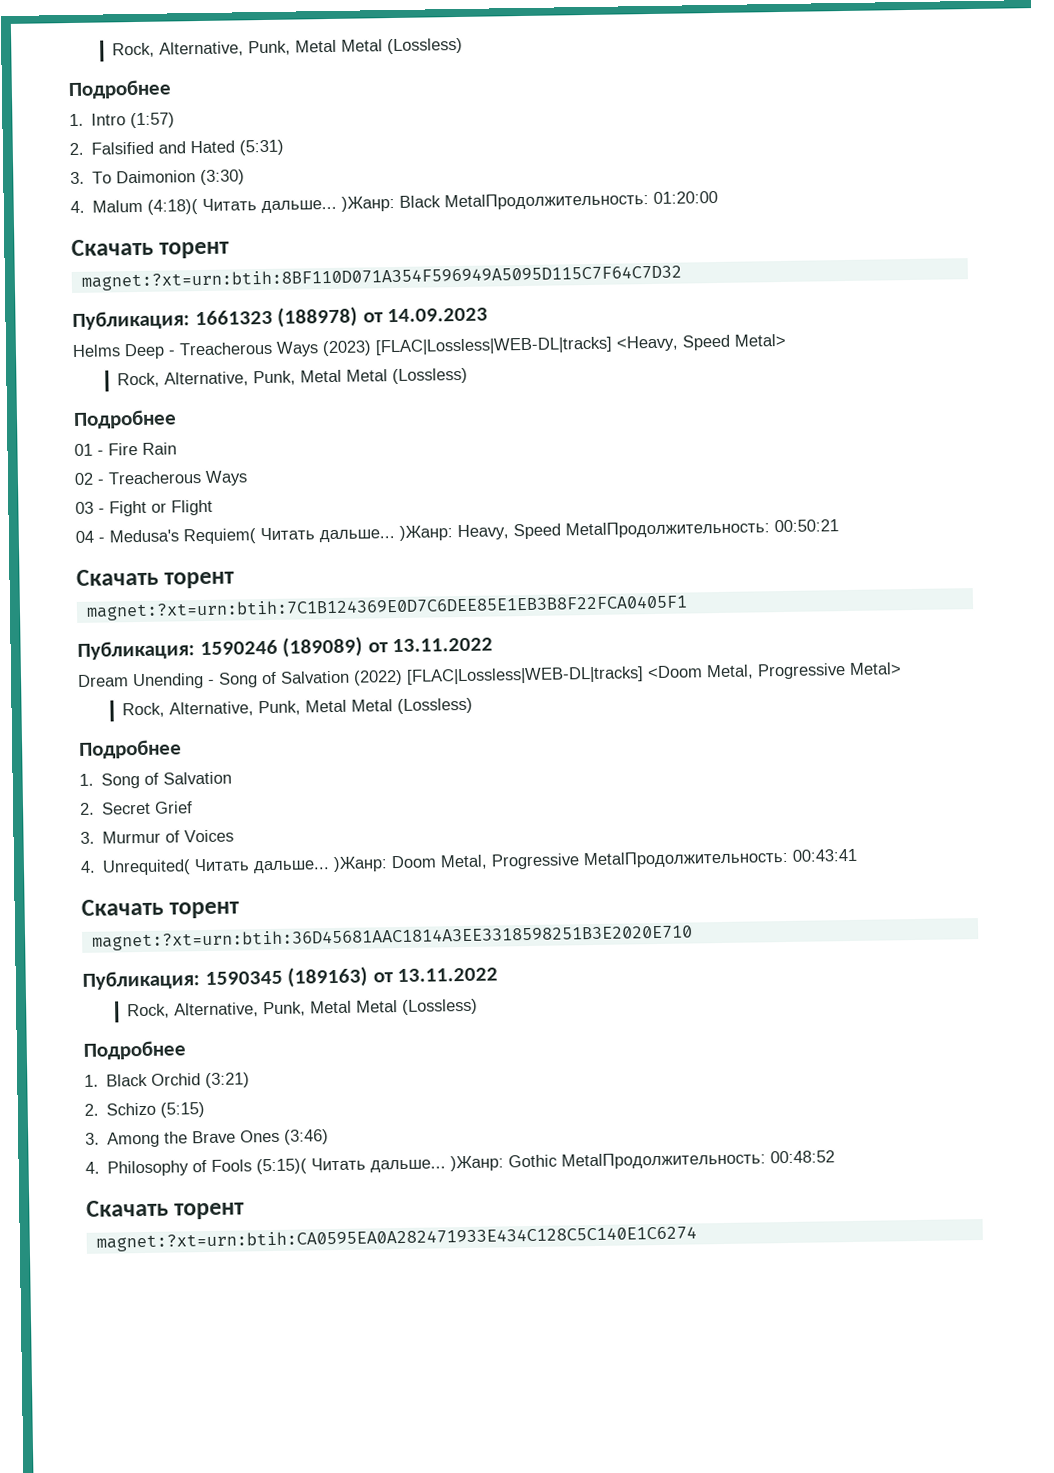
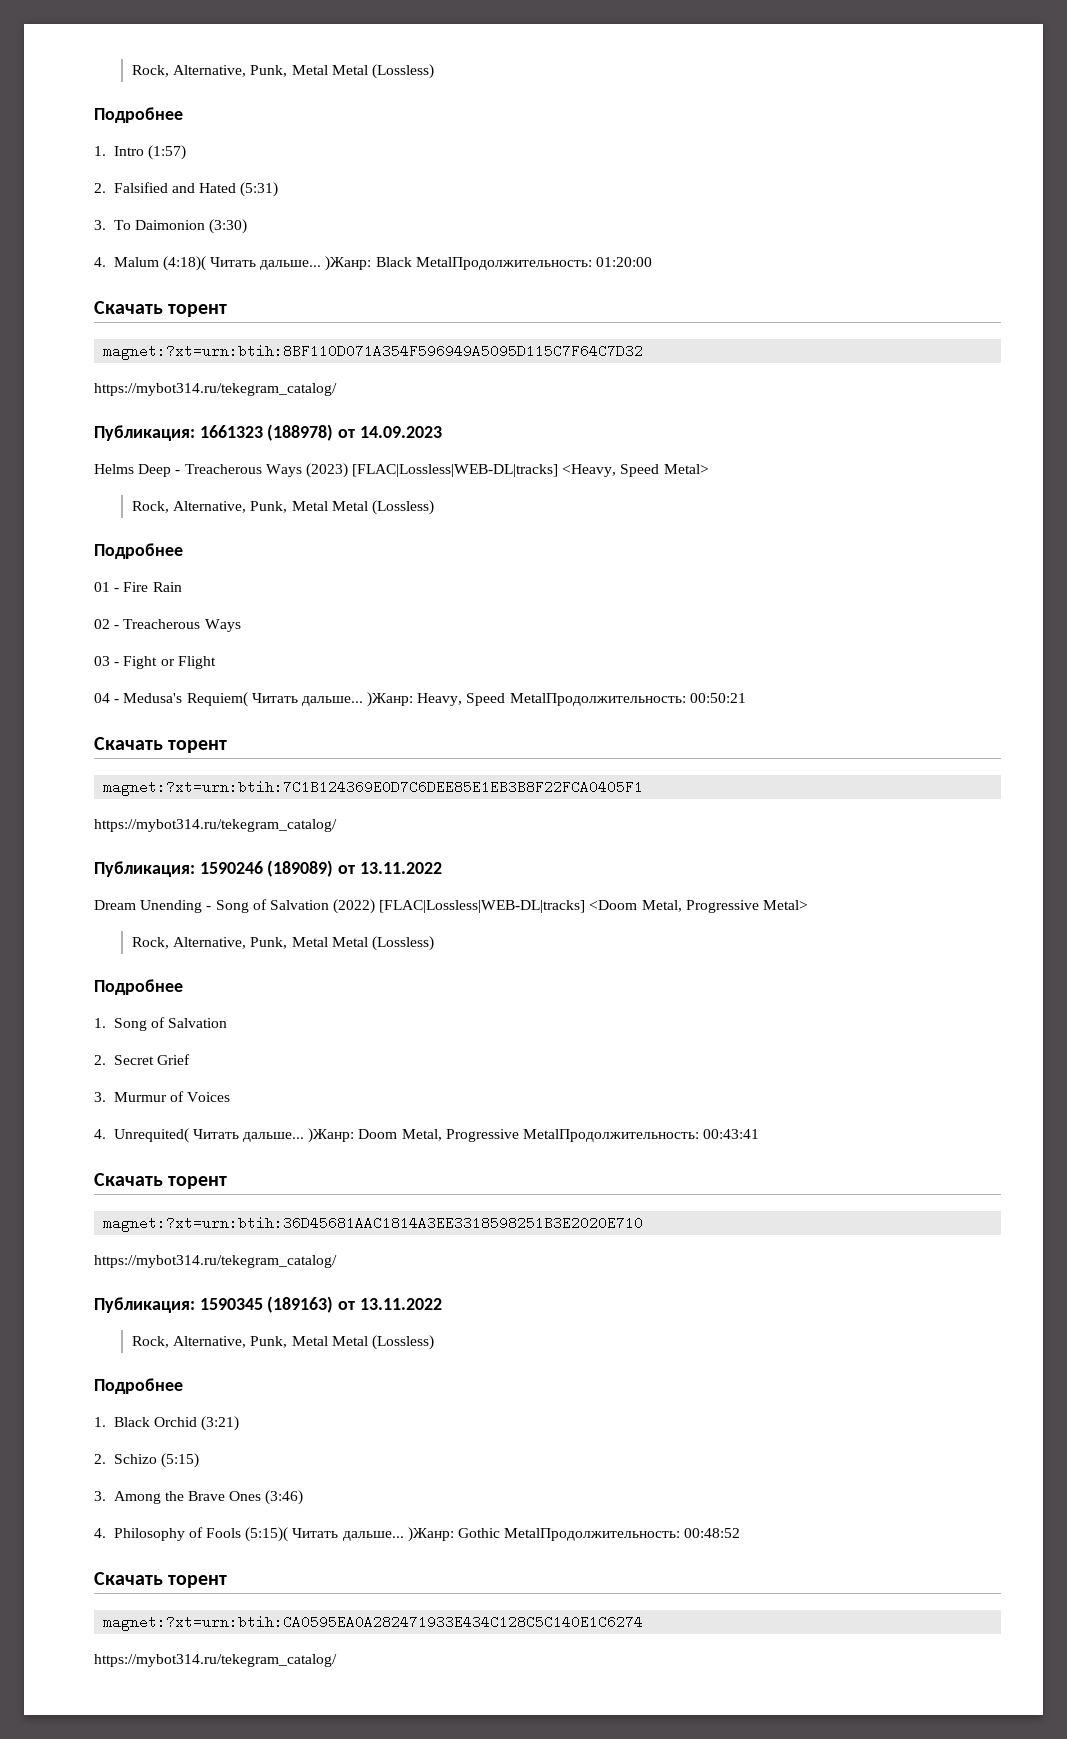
(682, 277) none -> [94,383,337,396] // https://mybot314.ru/tekegram_catalog/
(688, 607) none -> [94,819,337,832] // https://mybot314.ru/tekegram_catalog/
(693, 937) none -> [94,1255,337,1268] // https://mybot314.ru/tekegram_catalog/
(697, 1238) none -> [94,1654,337,1667] // https://mybot314.ru/tekegram_catalog/

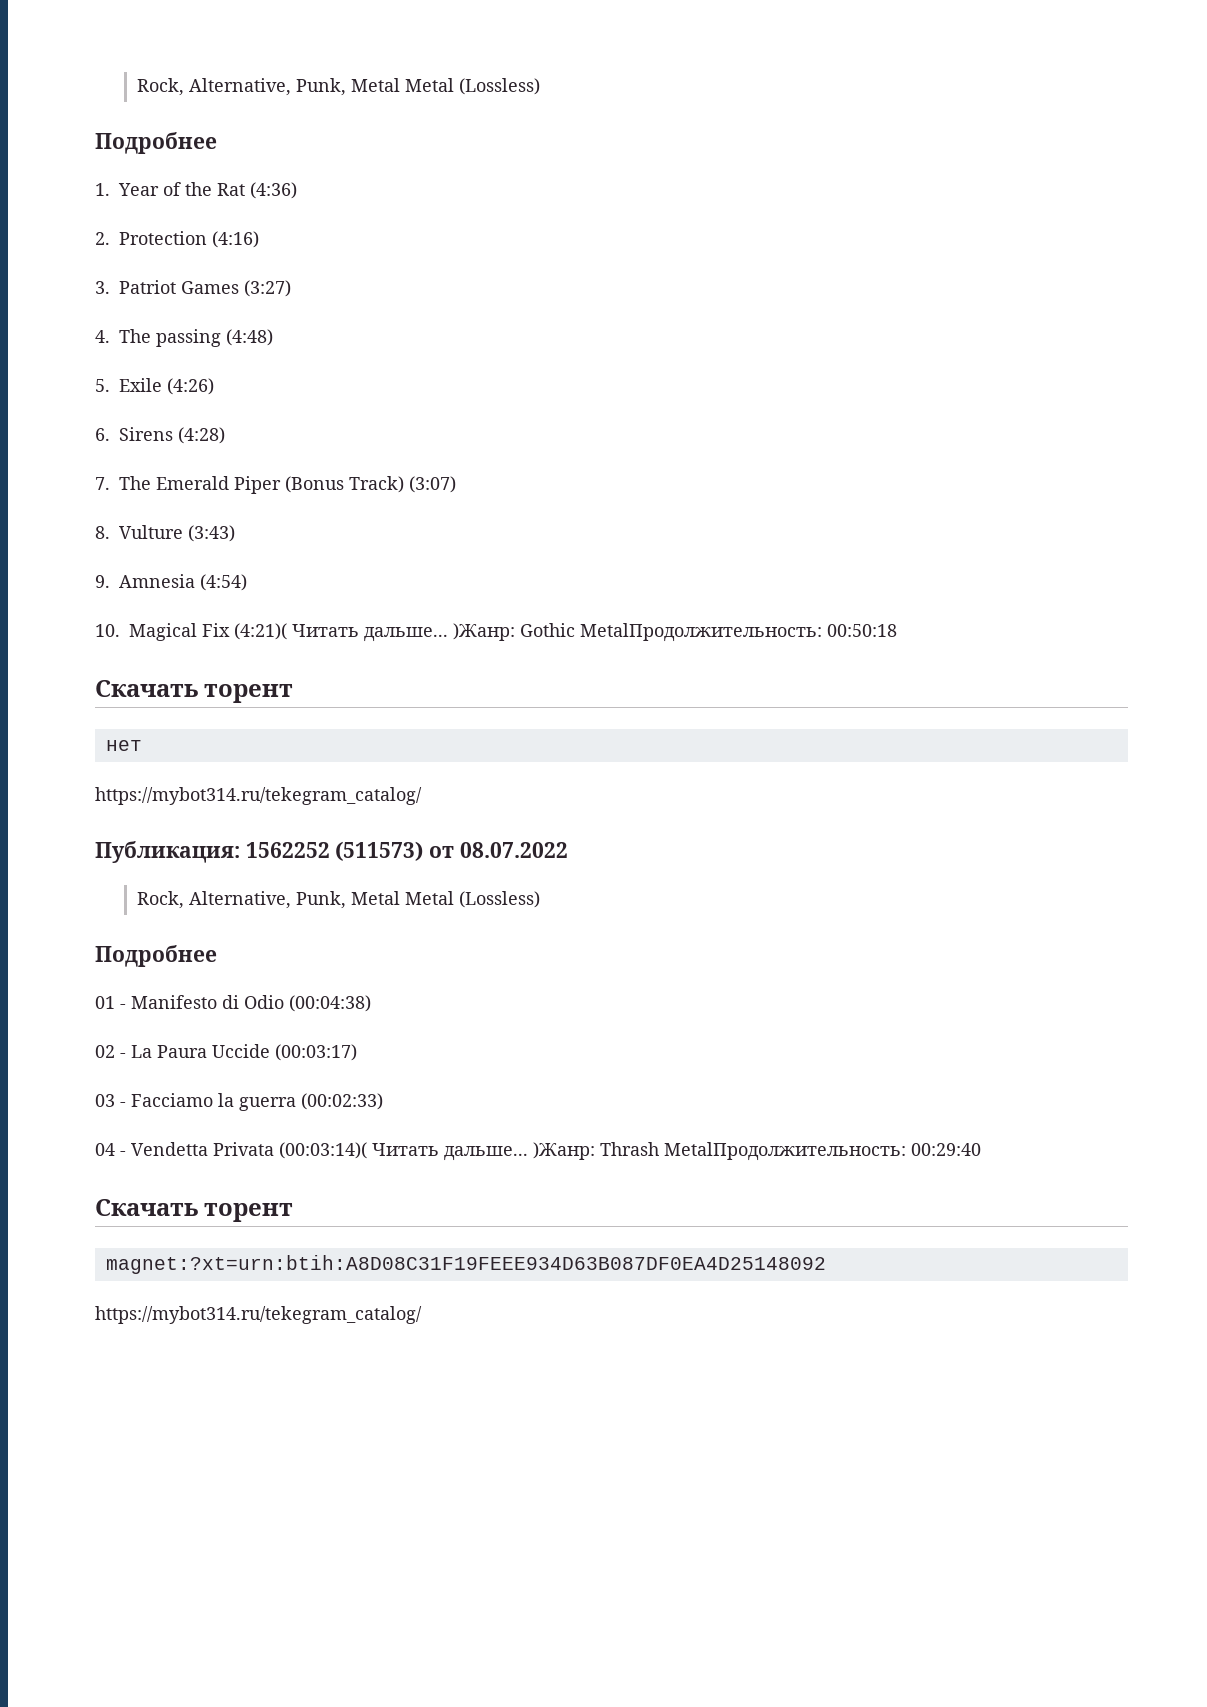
[132,64,434,79] [94,107,183,123] [94,145,186,160] [94,182,279,197] [94,219,248,234] [94,256,653,271] [94,301,228,317] [103,344,644,360] [94,383,337,396] [94,424,442,441] [94,463,709,478] Rock, Alternative, Punk, Metal Metal (Lossless) // Подробнее // 1. Intro (1:57) // 2. Falsified and Hated (5:31) // 3. To Daimonion (3:30) // 4. Malum (4:18)( Читать дальше... )Жанр: Black MetalПродолжительность: 01:20:00 // Скачать торент // magnet:?xt=urn:btih:8BF110D071A354F596949A5095D115C7F64C7D32 // https://mybot314.ru/tekegram_catalog/ // Публикация: 1661323 (188978) от 14.09.2023 // Helms Deep - Treacherous Ways (2023) [FLAC|Lossless|WEB-DL|tracks] <Heavy, Speed Metal> -> [136,78,540,96] [95,132,217,154] [95,182,297,199] [95,231,259,248] [95,280,291,297] [95,329,273,347] [95,378,214,395] [95,427,225,444] [95,476,456,494] [95,525,235,542] [95,574,247,591] [95,623,897,642] [95,680,294,703] [105,740,142,751] [95,787,422,805] [95,841,568,863] Rock, Alternative, Punk, Metal Metal (Lossless) // Подробнее // 1. Year of the Rat (4:36) // 2. Protection (4:16) // 3. Patriot Games (3:27) // 4. The passing (4:48) // 5. Exile (4:26) // 6. Sirens (4:28) // 7. The Emerald Piper (Bonus Track) (3:07) // 8. Vulture (3:43) // 9. Amnesia (4:54) // 10. Magical Fix (4:21)( Читать дальше... )Жанр: Gothic MetalПродолжительность: 00:50:18 // Скачать торент // нет // https://mybot314.ru/tekegram_catalog/ // Публикация: 1562252 (511573) от 08.07.2022
[123,582,182,592] [94,619,241,632] [94,656,216,669] [94,692,746,707] [94,737,228,753] [103,780,644,796] [94,819,337,832] [94,860,442,877] [94,899,809,914] [132,936,434,951] [94,979,183,995] [94,1017,228,1031] [94,1054,190,1065] [94,1091,231,1102] [94,1128,760,1143] [94,1173,228,1189] [103,1216,644,1232] [94,1255,337,1268] [94,1296,442,1313] [132,1335,434,1350] [94,1378,183,1394] [94,1416,240,1431] [94,1453,199,1468] [94,1490,304,1505] [94,1527,741,1542] [94,1572,228,1588] [103,1615,644,1631] [94,1654,337,1667] Fire Rain // 02 - Treacherous Ways // 03 - Fight or Flight // 04 - Medusa's Requiem( Читать дальше... )Жанр: Heavy, Speed MetalПродолжительность: 00:50:21 // Скачать торент // magnet:?xt=urn:btih:7C1B124369E0D7C6DEE85E1EB3B8F22FCA0405F1 // https://mybot314.ru/tekegram_catalog/ // Публикация: 1590246 (189089) от 13.11.2022 // Dream Unending - Song of Salvation (2022) [FLAC|Lossless|WEB-DL|tracks] <Doom Metal, Progressive Metal> // Rock, Alternative, Punk, Metal Metal (Lossless) // Подробнее // 1. Song of Salvation // 2. Secret Grief // 3. Murmur of Voices // 4. Unrequited( Читать дальше... )Жанр: Doom Metal, Progressive MetalПродолжительность: 00:43:41 // Скачать торент // magnet:?xt=urn:btih:36D45681AAC1814A3EE3318598251B3E2020E710 // https://mybot314.ru/tekegram_catalog/ // Публикация: 1590345 (189163) от 13.11.2022 // Rock, Alternative, Punk, Metal Metal (Lossless) // Подробнее // 1. Black Orchid (3:21) // 2. Schizo (5:15) // 3. Among the Brave Ones (3:46) // 4. Philosophy of Fools (5:15)( Читать дальше... )Жанр: Gothic MetalПродолжительность: 00:48:52 // Скачать торент // magnet:?xt=urn:btih:CA0595EA0A282471933E434C128C5C140E1C6274 // https://mybot314.ru/tekegram_catalog/ -> [131,995,371,1012] [95,1044,357,1061] [95,1093,383,1111] [95,1142,981,1161] [95,1199,294,1222] [105,1255,826,1274] [95,1306,422,1324] Manifesto di Odio (00:04:38) // 02 - La Paura Uccide (00:03:17) // 03 - Facciamo la guerra (00:02:33) // 04 - Vendetta Privata (00:03:14)( Читать дальше... )Жанр: Thrash MetalПродолжительность: 00:29:40 // Скачать торент // magnet:?xt=urn:btih:A8D08C31F19FEEE934D63B087DF0EA4D25148092 // https://mybot314.ru/tekegram_catalog/

